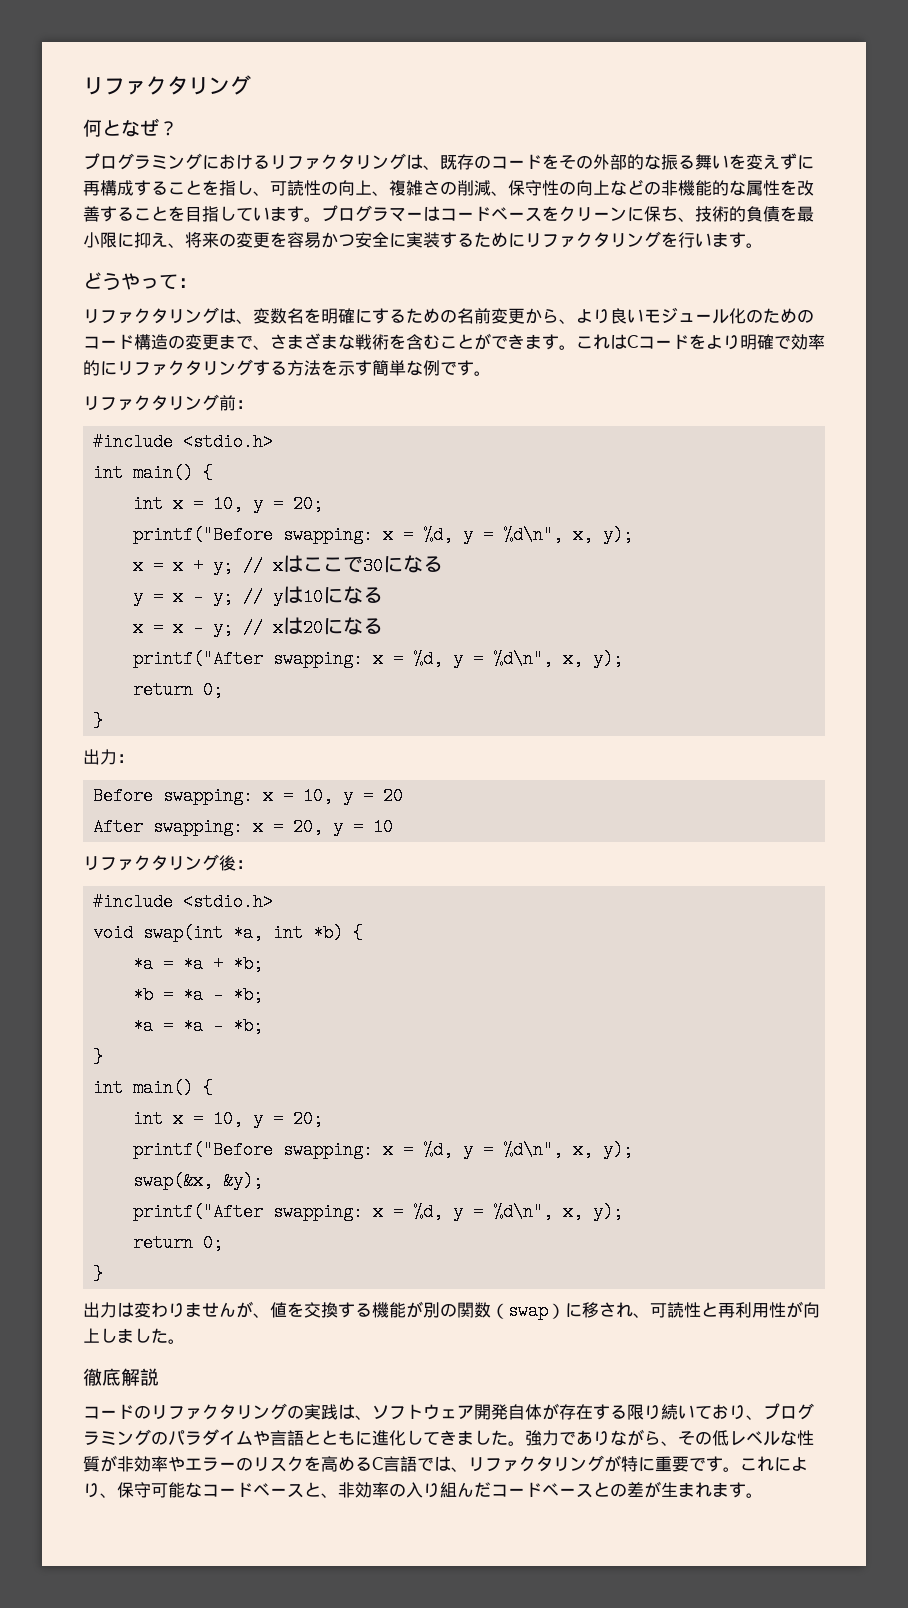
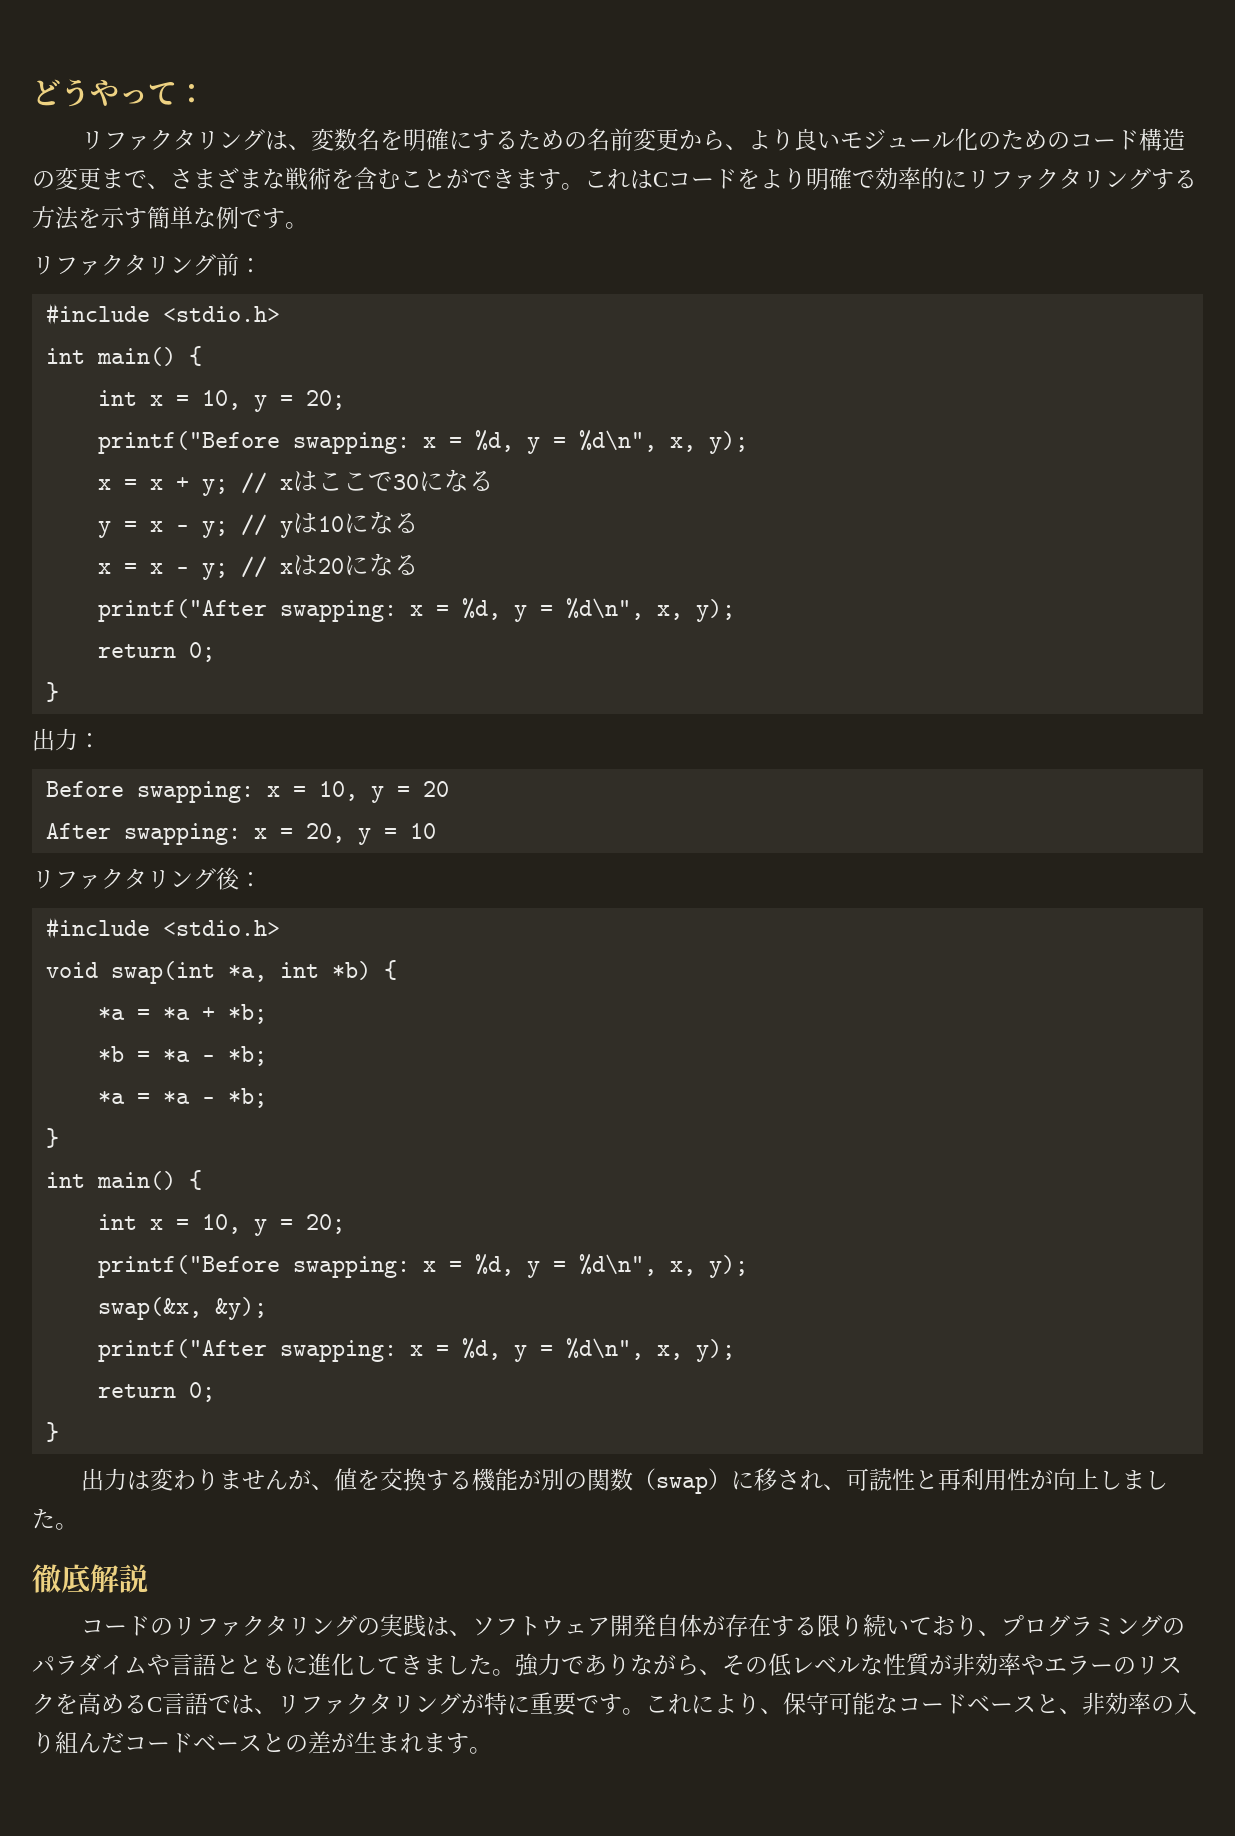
[83,75,251,95] [83,118,178,137] [83,153,814,170] [83,179,814,196] [83,205,814,222] [83,231,763,248] リファクタリング // 何となぜ？ // プログラミングにおけるリファクタリングは、既存のコードをその外部的な振る舞いを変えずに再構成することを指し、可読性の向上、複雑さの削減、保守性の向上などの非機能的な属性を改善することを目指しています。プログラマーはコードベースをクリーンに保ち、技術的負債を最小限に抑え、将来の変更を容易かつ安全に実装するためにリファクタリングを行います。 // -> (32, 92) none

